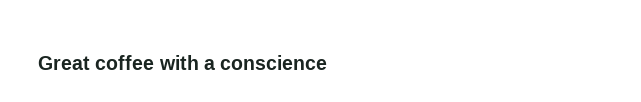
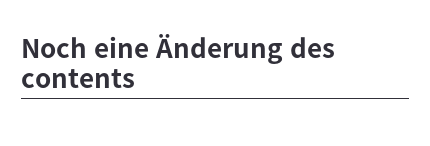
[38,55,328,70] Great coffee with a conscience -> [21,34,336,64] [21,69,135,88] Noch eine Änderung des contents

